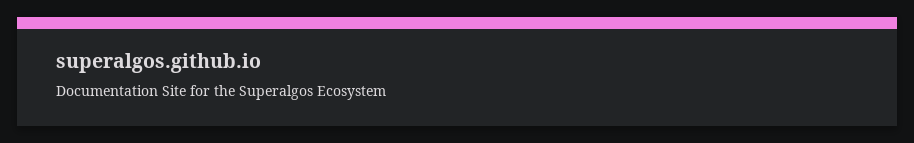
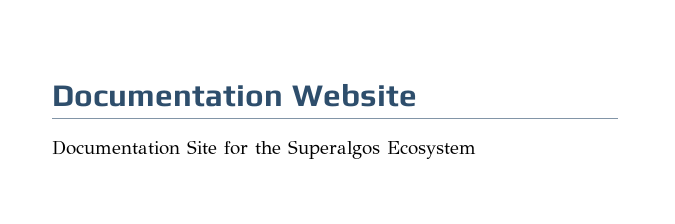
[56,53,261,73] superalgos.github.io -> [52,83,417,107] Documentation Website

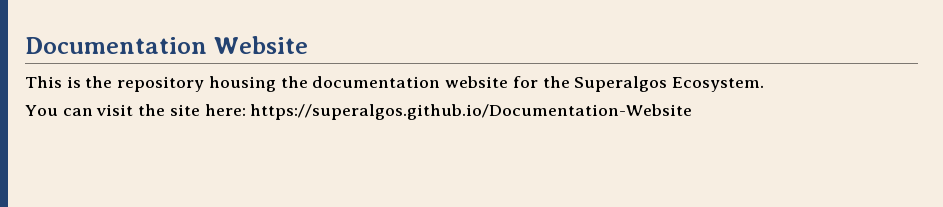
[52,140,476,159] Documentation Site for the Superalgos Ecosystem -> [25,76,764,92] [25,104,693,120] This is the repository housing the documentation website for the Superalgos Ecosystem. // You can visit the site here: https://superalgos.github.io/Documentation-Website

